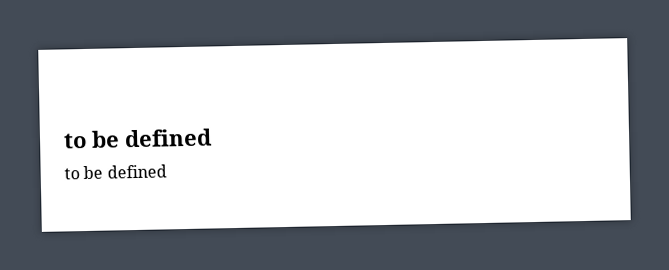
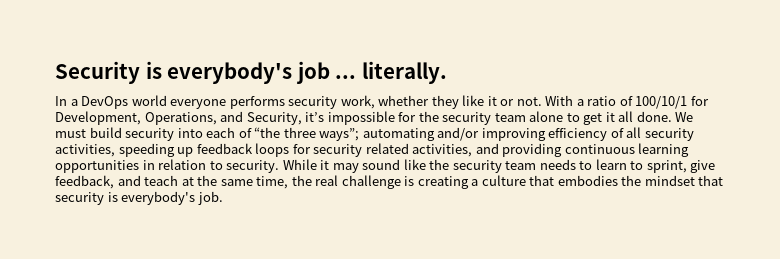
[63,128,212,149] [64,164,167,180] to be defined // to be defined -> [55,61,447,84] [55,95,709,109] [55,111,694,125] [55,127,694,141] [55,143,690,157] [55,159,716,173] [55,175,724,189] [55,191,223,205] Security is everybody's job ... literally. // In a DevOps world everyone performs security work, whether they like it or not. With a ratio of 100/10/1 for Development, Operations, and Security, it’s impossible for the security team alone to get it all done. We must build security into each of “the three ways”; automating and/or improving efficiency of all security activities, speeding up feedback loops for security related activities, and providing continuous learning opportunities in relation to security. While it may sound like the security team needs to learn to sprint, give feedback, and teach at the same time, the real challenge is creating a culture that embodies the mindset that security is everybody's job.

